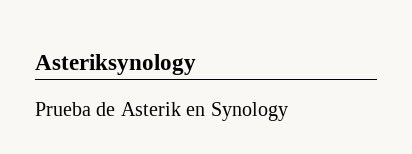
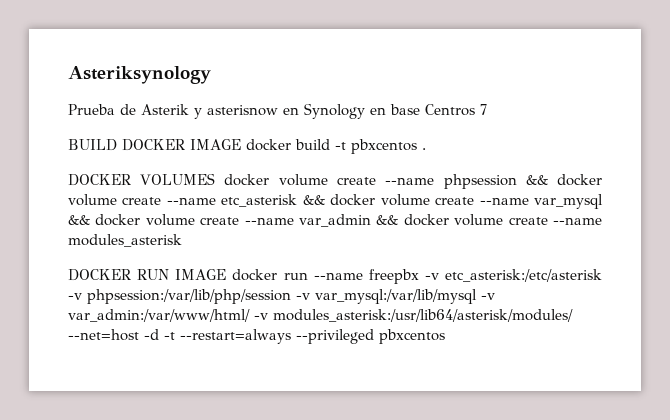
[186,102,288,121] en Synology -> [194,103,487,119] [68,139,426,154] [68,173,602,189] [68,194,604,209] [68,214,602,227] [68,234,182,247] [68,269,602,284] [68,289,495,304] [68,309,573,322] [68,329,445,344] y asterisnow en Synology en base Centros 7 // BUILD DOCKER IMAGE docker build -t pbxcentos . // DOCKER VOLUMES docker volume create --name phpsession && docker volume create --name etc_asterisk && docker volume create --name var_mysql && docker volume create --name var_admin && docker volume create --name modules_asterisk // DOCKER RUN IMAGE docker run --name freepbx -v etc_asterisk:/etc/asterisk -v phpsession:/var/lib/php/session -v var_mysql:/var/lib/mysql -v var_admin:/var/www/html/ -v modules_asterisk:/usr/lib64/asterisk/modules/ --net=host -d -t --restart=always --privileged pbxcentos

